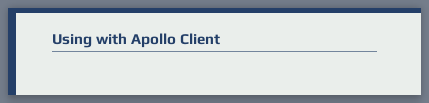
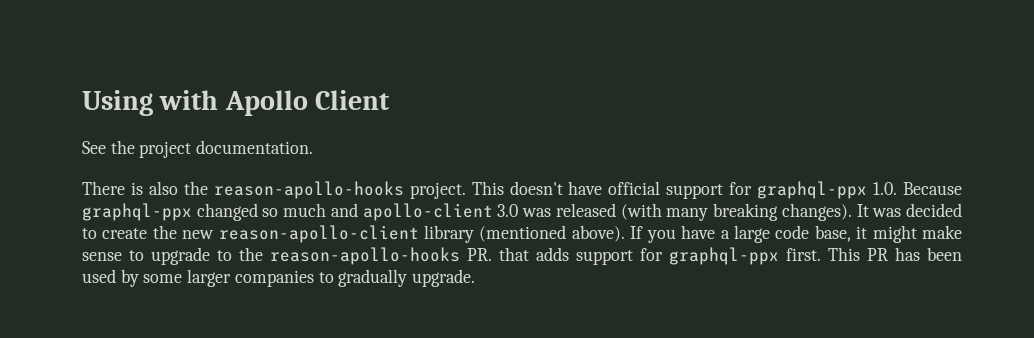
(221, 39) none -> [82,140,314,158] [82,181,963,199] [82,203,963,221] [82,225,962,243] [82,247,962,265] [82,269,476,287] // See the project documentation. // There is also the reason-apollo-hooks project. This doesn't have official support for graphql-ppx 1.0. Because graphql-ppx changed so much and apollo-client 3.0 was released (with many breaking changes). It was decided to create the new reason-apollo-client library (mentioned above). If you have a large code base, it might make sense to upgrade to the reason-apollo-hooks PR. that adds support for graphql-ppx first. This PR has been used by some larger companies to gradually upgrade.

